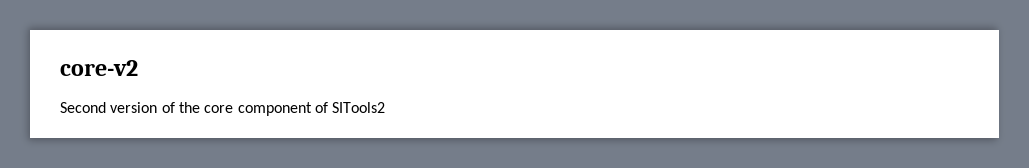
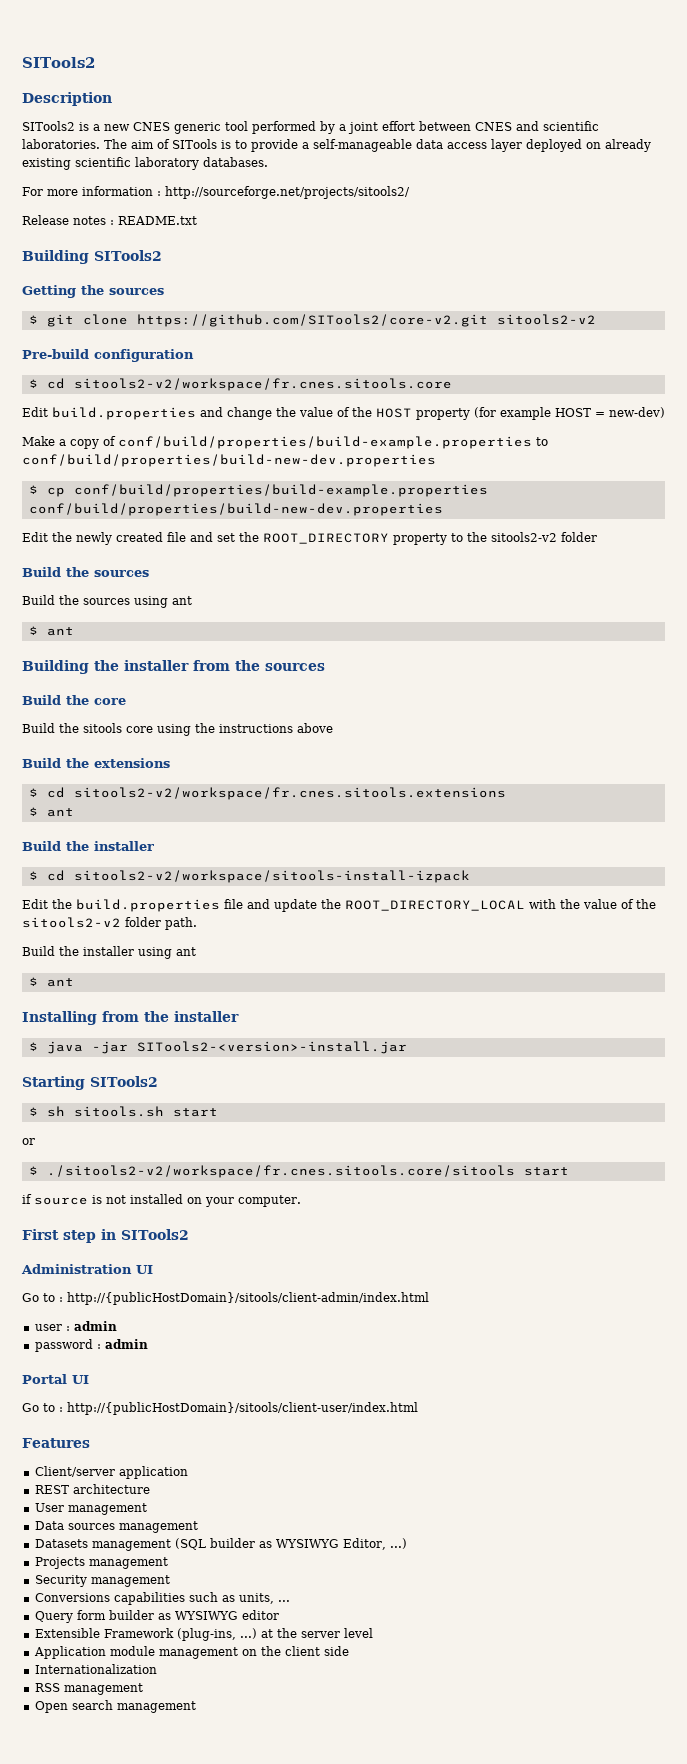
[60,60,138,76] [60,102,386,116] core-v2 // Second version of the core component of SITools2 -> [22,57,95,68] [22,92,112,106] [22,121,599,134] [22,139,651,152] [22,157,268,170] [22,186,410,199] [22,215,197,225] [22,250,162,264] [22,285,164,298] [28,314,596,327] [22,349,194,362] [28,378,452,391] [22,407,665,420] [22,436,548,449] [22,454,436,467] [28,484,488,497] [28,503,443,516] [22,532,597,545] [22,567,149,577] [22,595,192,608] [28,626,74,636] [22,660,325,674] [22,695,126,705] [22,723,333,736] [22,758,170,768] [28,787,506,800] [28,807,74,817] [22,841,154,851] [28,870,470,883] [22,899,656,912] [22,917,197,930] [22,946,196,959] [28,977,74,987] [22,1011,239,1025] [28,1041,407,1054] [22,1076,158,1090] [28,1106,218,1117] [22,1138,35,1145] [28,1165,569,1178] [22,1194,301,1207] [22,1229,189,1243] [21,1264,153,1274] [22,1292,429,1305] [34,1321,117,1331] [34,1339,148,1352] [22,1374,89,1384] [22,1402,418,1415] [22,1438,90,1448] [34,1466,188,1479] [34,1484,150,1494] [34,1503,147,1515] [34,1521,198,1533] [34,1538,407,1551] [34,1557,168,1569] [34,1575,170,1587] [34,1592,290,1605] [34,1610,279,1623] [34,1628,373,1641] [33,1646,349,1659] [34,1664,157,1674] [34,1683,143,1695] [34,1700,196,1713] SITools2 // Description // SITools2 is a new CNES generic tool performed by a joint effort between CNES and scientific laboratories. The aim of SITools is to provide a self-manageable data access layer deployed on already existing scientific laboratory databases. // For more information : http://sourceforge.net/projects/sitools2/ // Release notes : README.txt // Building SITools2 // Getting the sources // $ git clone https://github.com/SITools2/core-v2.git sitools2-v2 // Pre-build configuration // $ cd sitools2-v2/workspace/fr.cnes.sitools.core // Edit build.properties and change the value of the HOST property (for example HOST = new-dev) // Make a copy of conf/build/properties/build-example.properties to conf/build/properties/build-new-dev.properties // $ cp conf/build/properties/build-example.properties conf/build/properties/build-new-dev.properties // Edit the newly created file and set the ROOT_DIRECTORY property to the sitools2-v2 folder // Build the sources // Build the sources using ant // $ ant // Building the installer from the sources // Build the core // Build the sitools core using the instructions above // Build the extensions // $ cd sitools2-v2/workspace/fr.cnes.sitools.extensions // $ ant // Build the installer // $ cd sitools2-v2/workspace/sitools-install-izpack // Edit the build.properties file and update the ROOT_DIRECTORY_LOCAL with the value of the sitools2-v2 folder path. // Build the installer using ant // $ ant // Installing from the installer // $ java -jar SITools2-<version>-install.jar // Starting SITools2 // $ sh sitools.sh start // or // $ ./sitools2-v2/workspace/fr.cnes.sitools.core/sitools start // if source is not installed on your computer. // First step in SITools2 // Administration UI // Go to : http://{publicHostDomain}/sitools/client-admin/index.html // user : admin // password : admin // Portal UI // Go to : http://{publicHostDomain}/sitools/client-user/index.html // Features // Client/server application // REST architecture // User management // Data sources management // Datasets management (SQL builder as WYSIWYG Editor, ...) // Projects management // Security management // Conversions capabilities such as units, ... // Query form builder as WYSIWYG editor // Extensible Framework (plug-ins, ...) at the server level // Application module management on the client side // Internationalization // RSS management // Open search management

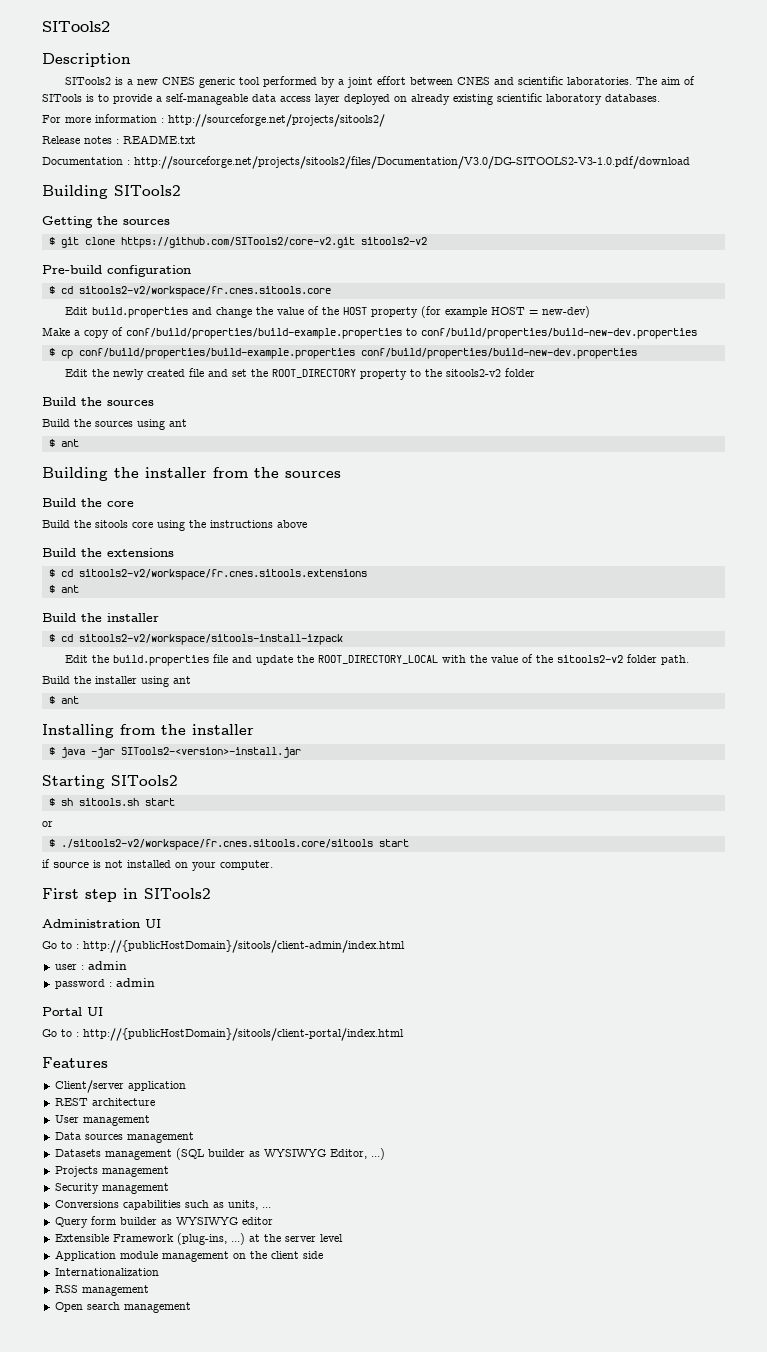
(197, 220) none -> [42,156,690,169] // Documentation : http://sourceforge.net/projects/sitools2/files/Documentation/V3.0/DG-SITOOLS2-V3-1.0.pdf/download
[67,1402,418,1415] http://{publicHostDomain}/sitools/client-user/index.html -> [83,1028,404,1041] http://{publicHostDomain}/sitools/client-portal/index.html

